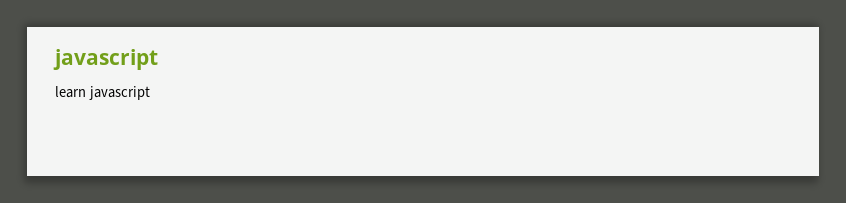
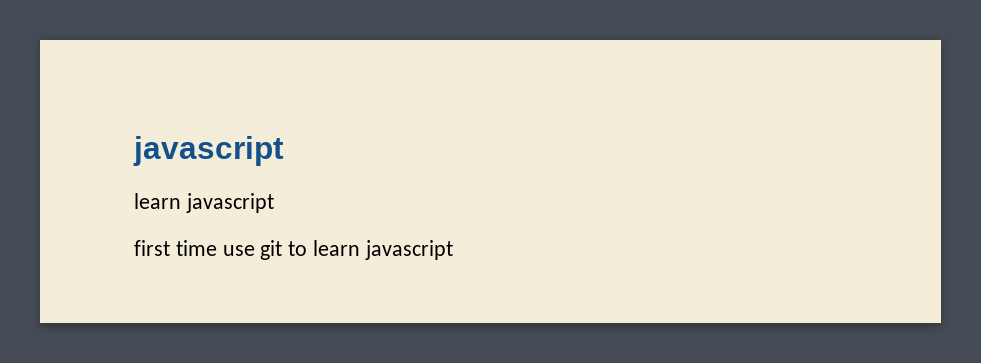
(150, 93) none -> [134,240,453,260] // first time use git to learn javascript

